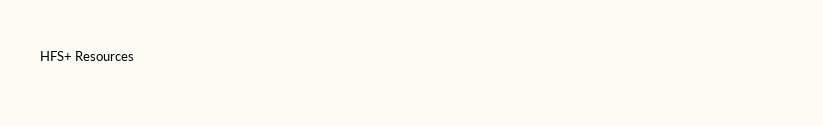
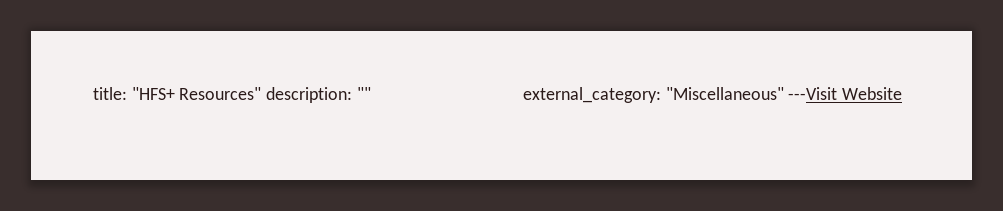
[40,51,135,61] HFS+ Resources -> [93,87,903,103] title: "HFS+ Resources" description: "" external_category: "Miscellaneous" ---Visit Website

